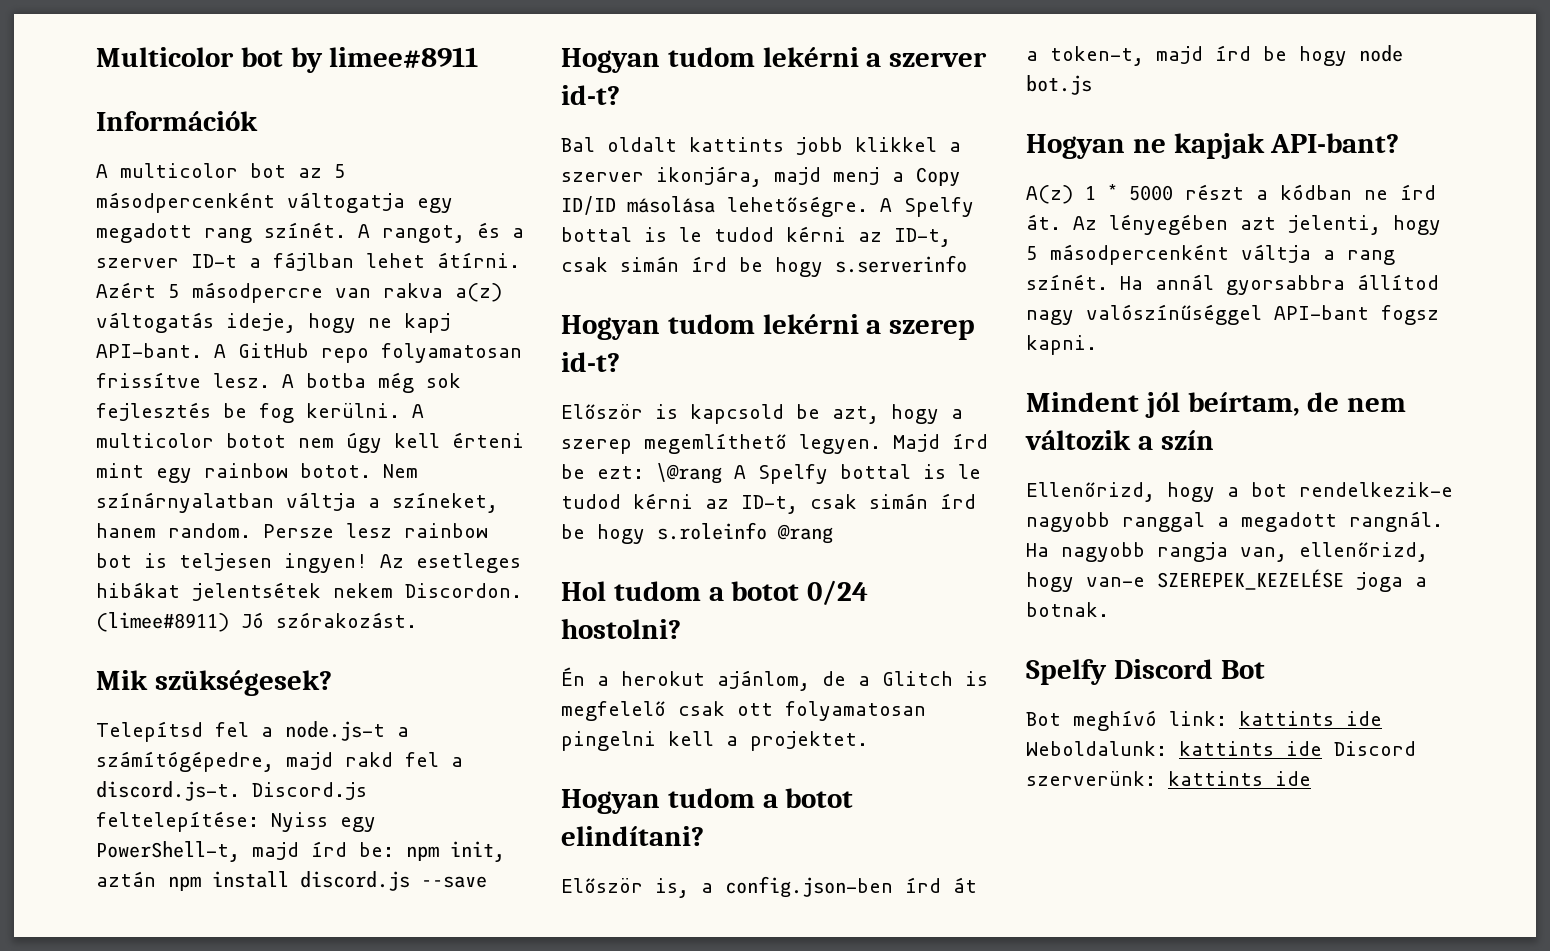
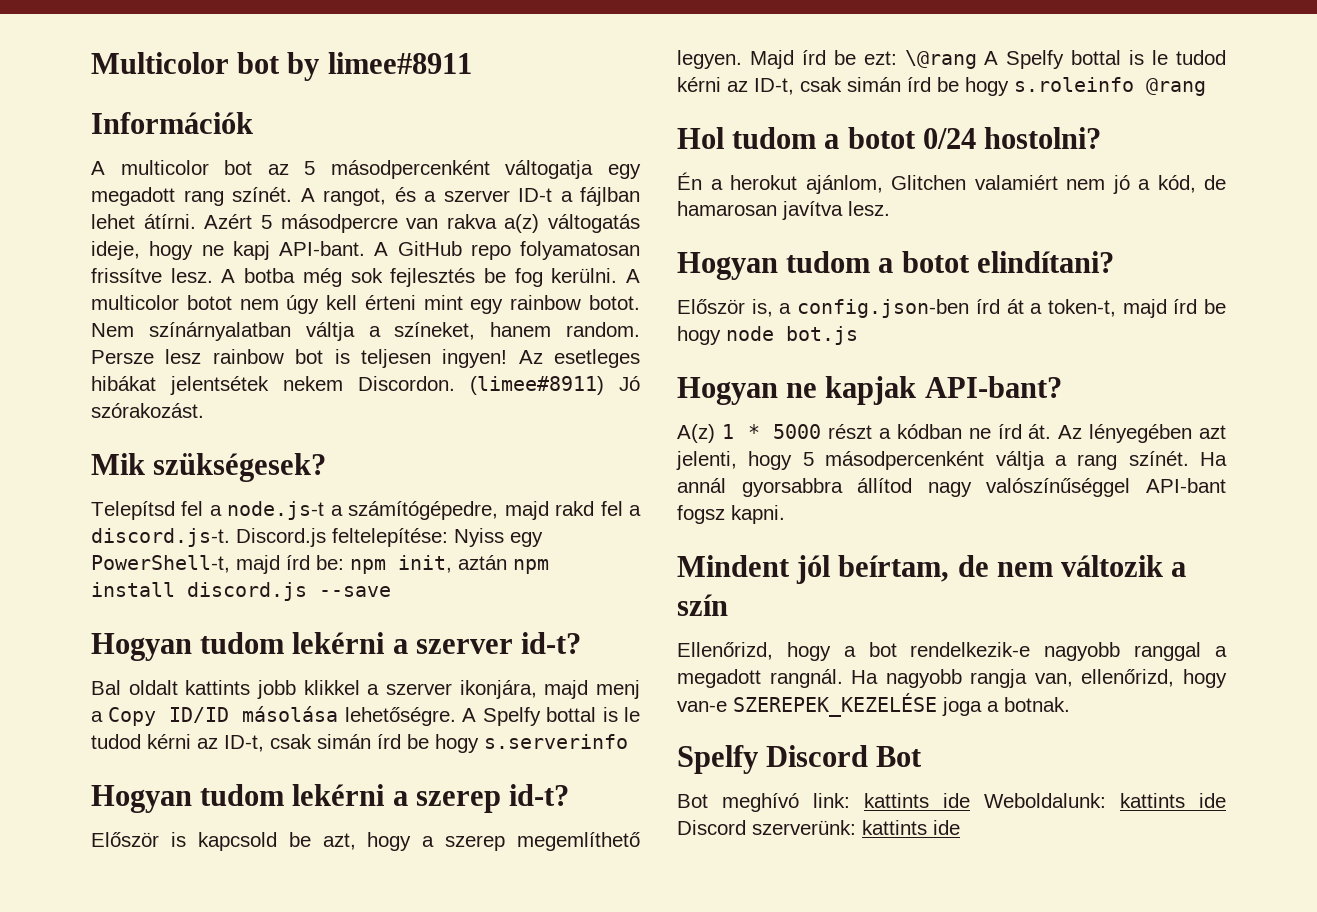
[822,671,988,686] [561,701,926,721] [561,731,868,751] de a Glitch is megfelelő csak ott folyamatosan pingelni kell a projektet. -> [891,175,1226,194] [677,201,890,220] Glitchen valamiért nem jó a kód, de hamarosan javítva lesz.

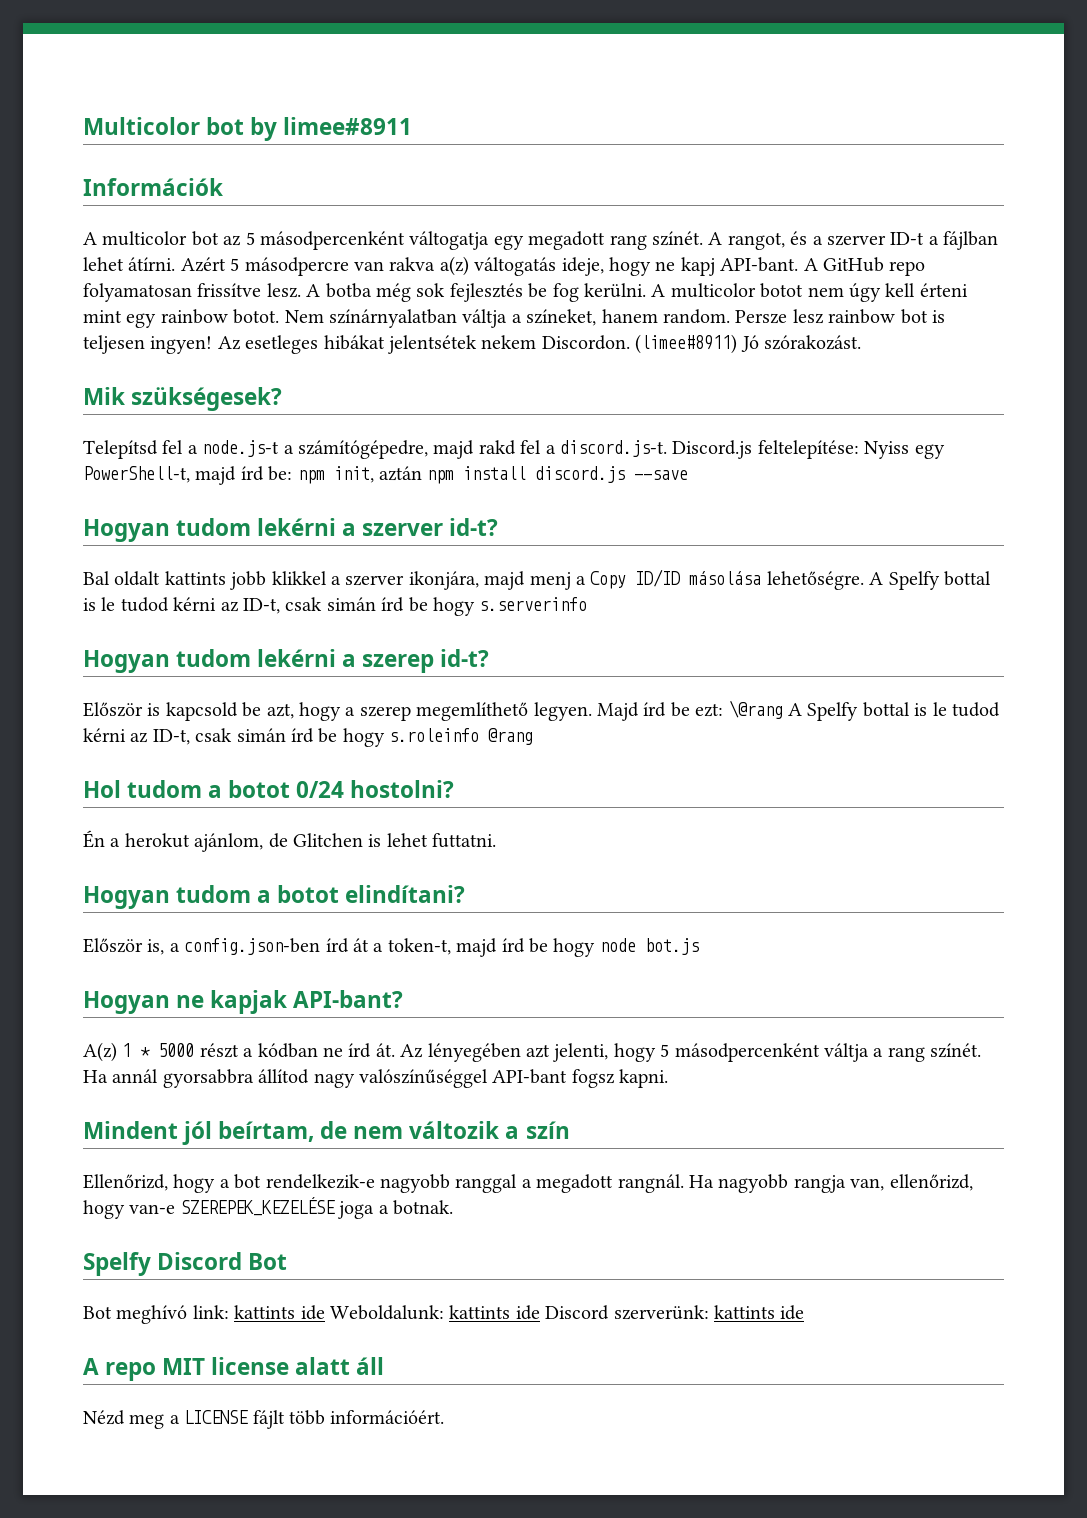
[891,175,1226,194] [677,201,890,220] Glitchen valamiért nem jó a kód, de hamarosan javítva lesz. -> [268,833,497,848] de Glitchen is lehet futtatni.
(960, 827) none -> [83,1357,385,1381] [83,1410,445,1429] // A repo MIT license alatt áll // Nézd meg a LICENSE fájlt több információért.

